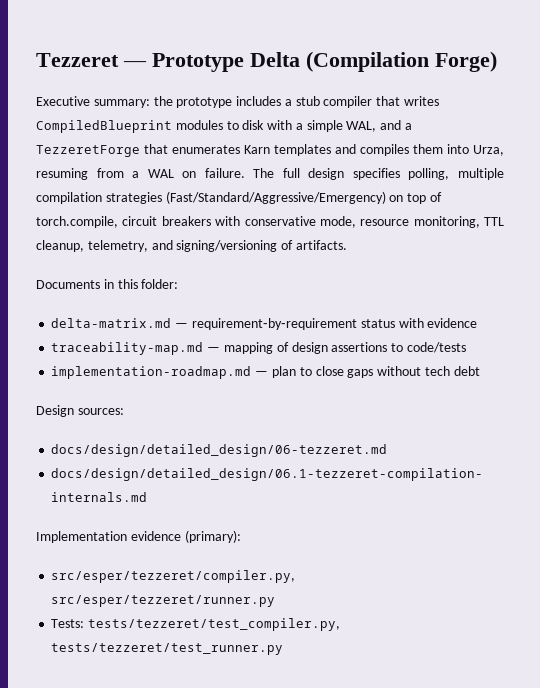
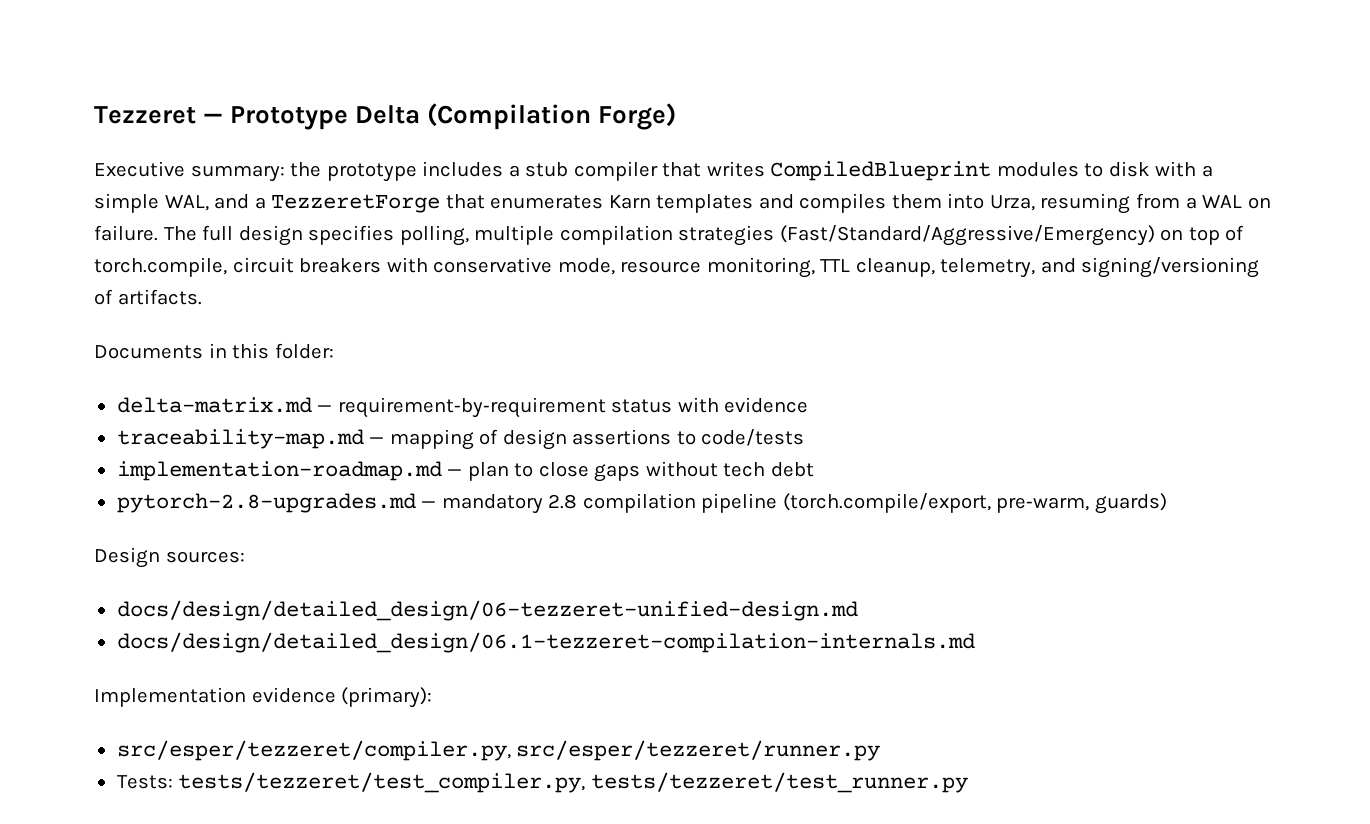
(480, 371) none -> [116,493,1167,514] // pytorch-2.8-upgrades.md — mandatory 2.8 compilation pipeline (torch.compile/export, pre‑warm, guards)
[51,444,388,457] docs/design/detailed_design/06-tezzeret.md -> [116,600,858,621] docs/design/detailed_design/06-tezzeret-unified-design.md

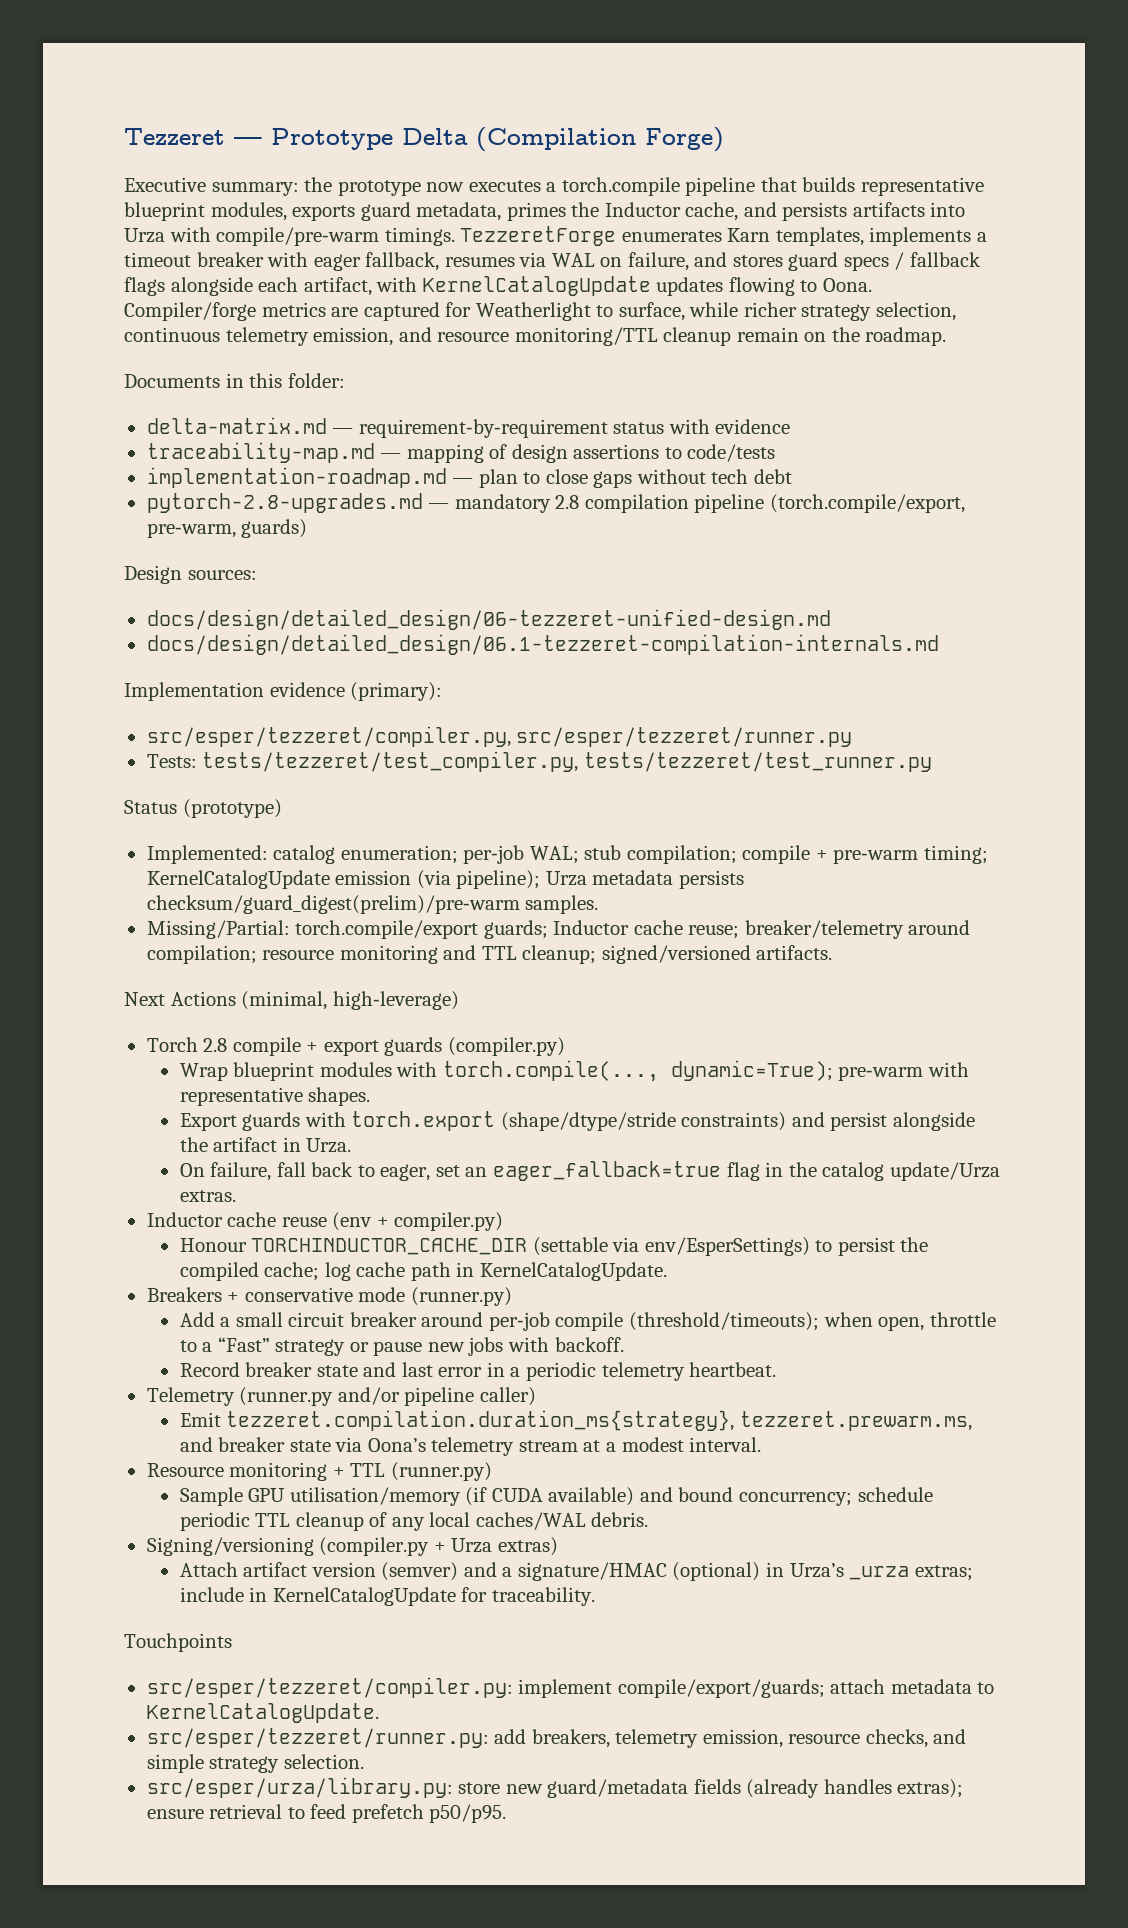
[422,161,1214,181] [94,193,1271,214] [94,225,1245,246] [94,257,1260,278] [94,289,202,305] includes a stub compiler that writes CompiledBlueprint modules to disk with a simple WAL, and a TezzeretForge that enumerates Karn templates and compiles them into Urza, resuming from a WAL on failure. The full design specifies polling, multiple compilation strategies (Fast/Standard/Aggressive/Emergency) on top of torch.compile, circuit breakers with conservative mode, resource monitoring, TTL cleanup, telemetry, and signing/versioning of artifacts. -> [426,177,984,196] [124,202,966,221] [124,226,987,246] [124,252,982,271] [124,276,872,296] [124,302,956,321] [124,327,947,346] now executes a torch.compile pipeline that builds representative blueprint modules, exports guard metadata, primes the Inductor cache, and persists artifacts into Urza with compile/pre‑warm timings. TezzeretForge enumerates Karn templates, implements a timeout breaker with eager fallback, resumes via WAL on failure, and stores guard specs / fallback flags alongside each artifact, with KernelCatalogUpdate updates flowing to Oona. Compiler/forge metrics are captured for Weatherlight to surface, while richer strategy selection, continuous telemetry emission, and resource monitoring/TTL cleanup remain on the roadmap.
(968, 782) none -> [124,799,282,818] [146,845,988,864] [146,870,744,889] [146,895,599,914] [146,920,971,939] [146,945,833,964] [124,991,459,1010] [146,1037,565,1056] [179,1060,969,1082] [179,1087,371,1106] [179,1111,975,1131] [179,1137,352,1153] [179,1161,1000,1181] [179,1190,236,1202] [146,1212,504,1231] [179,1237,929,1256] [179,1262,667,1281] [146,1287,512,1306] [179,1312,996,1331] [179,1337,624,1356] [179,1362,777,1381] [146,1387,536,1406] [179,1410,972,1431] [179,1437,762,1456] [146,1462,492,1481] [179,1487,933,1506] [179,1512,649,1531] [146,1537,558,1556] [179,1562,973,1581] [179,1587,595,1606] [124,1633,232,1652] [146,1677,995,1698] [146,1703,379,1723] [146,1728,967,1748] [146,1754,364,1773] [146,1777,964,1798] [146,1804,507,1823] // Status (prototype) // Implemented: catalog enumeration; per‑job WAL; stub compilation; compile + pre‑warm timing; KernelCatalogUpdate emission (via pipeline); Urza metadata persists checksum/guard_digest(prelim)/pre‑warm samples. // Missing/Partial: torch.compile/export guards; Inductor cache reuse; breaker/telemetry around compilation; resource monitoring and TTL cleanup; signed/versioned artifacts. // Next Actions (minimal, high‑leverage) // Torch 2.8 compile + export guards (compiler.py) // Wrap blueprint modules with torch.compile(..., dynamic=True); pre‑warm with representative shapes. // Export guards with torch.export (shape/dtype/stride constraints) and persist alongside the artifact in Urza. // On failure, fall back to eager, set an eager_fallback=true flag in the catalog update/Urza extras. // Inductor cache reuse (env + compiler.py) // Honour TORCHINDUCTOR_CACHE_DIR (settable via env/EsperSettings) to persist the compiled cache; log cache path in KernelCatalogUpdate. // Breakers + conservative mode (runner.py) // Add a small circuit breaker around per‑job compile (threshold/timeouts); when open, throttle to a “Fast” strategy or pause new jobs with backoff. // Record breaker state and last error in a periodic telemetry heartbeat. // Telemetry (runner.py and/or pipeline caller) // Emit tezzeret.compilation.duration_ms{strategy}, tezzeret.prewarm.ms, and breaker state via Oona’s telemetry stream at a modest interval. // Resource monitoring + TTL (runner.py) // Sample GPU utilisation/memory (if CUDA available) and bound concurrency; schedule periodic TTL cleanup of any local caches/WAL debris. // Signing/versioning (compiler.py + Urza extras) // Attach artifact version (semver) and a signature/HMAC (optional) in Urza’s _urza extras; include in KernelCatalogUpdate for traceability. // Touchpoints // src/esper/tezzeret/compiler.py: implement compile/export/guards; attach metadata to KernelCatalogUpdate. // src/esper/tezzeret/runner.py: add breakers, telemetry emission, resource checks, and simple strategy selection. // src/esper/urza/library.py: store new guard/metadata fields (already handles extras); ensure retrieval to feed prefetch p50/p95.

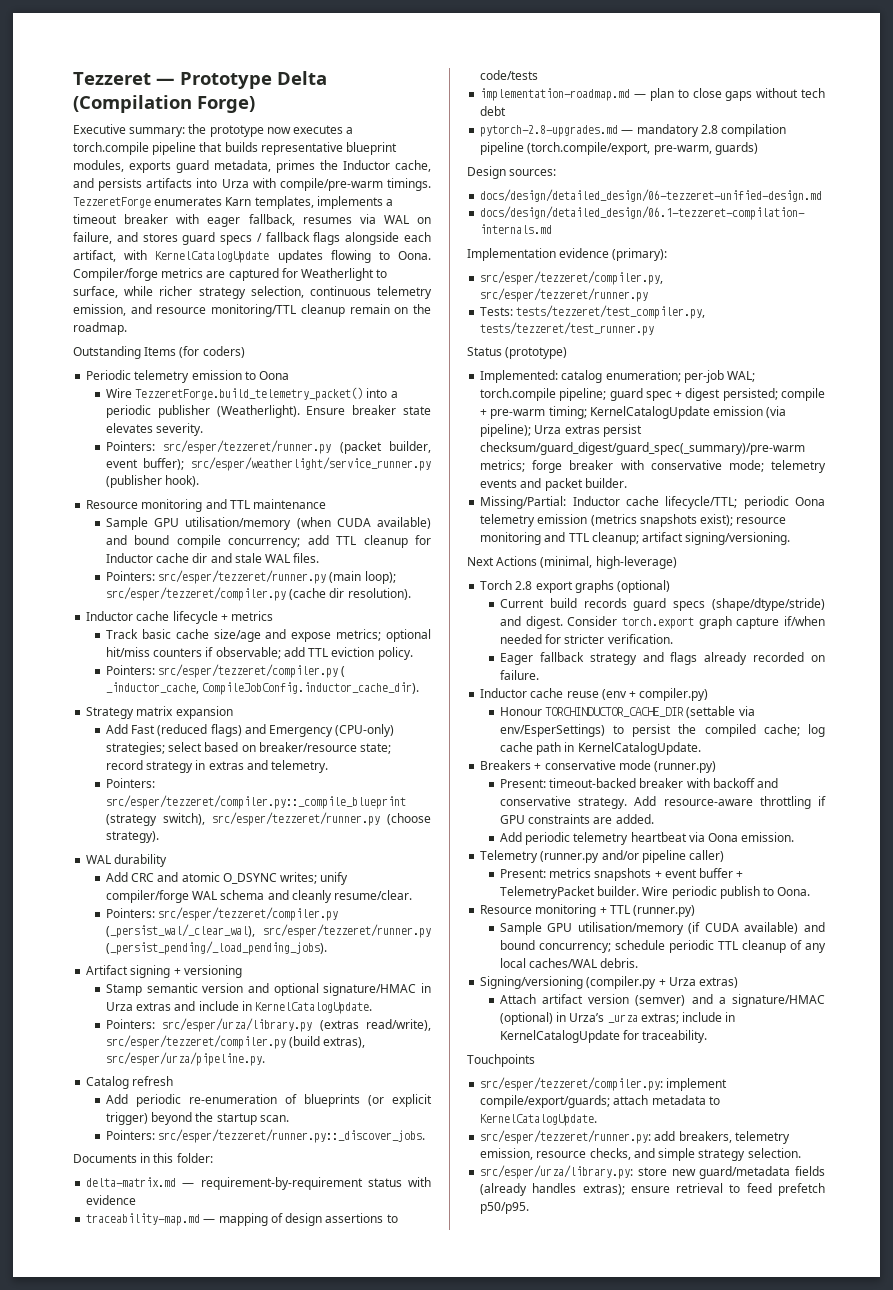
(947, 336) none -> [73,346,245,359] [86,370,290,383] [105,387,398,401] [105,405,431,418] [105,423,204,436] [105,440,431,454] [105,457,431,471] [105,475,200,488] [86,499,327,512] [105,517,432,530] [105,535,432,548] [105,553,320,563] [105,570,396,584] [105,587,411,601] [86,611,274,624] [105,629,431,642] [105,647,413,660] [105,664,346,678] [105,682,420,695] [86,706,233,719] [105,724,395,737] [105,742,392,755] [105,760,329,773] [105,778,155,788] [105,795,406,809] [105,812,431,826] [105,831,159,843] [86,854,168,867] [105,872,349,885] [105,890,413,903] [105,907,339,921] [105,924,431,938] [105,941,327,955] [86,965,242,978] [105,983,431,996] [105,1001,373,1014] [105,1018,432,1032] [105,1035,366,1049] [105,1052,265,1066] [86,1076,174,1089] [105,1094,433,1107] [105,1112,289,1125] [105,1129,426,1143] // Outstanding Items (for coders) // Periodic telemetry emission to Oona // Wire TezzeretForge.build_telemetry_packet() into a periodic publisher (Weatherlight). Ensure breaker state elevates severity. // Pointers: src/esper/tezzeret/runner.py (packet builder, event buffer); src/esper/weatherlight/service_runner.py (publisher hook). // Resource monitoring and TTL maintenance // Sample GPU utilisation/memory (when CUDA available) and bound compile concurrency; add TTL cleanup for Inductor cache dir and stale WAL files. // Pointers: src/esper/tezzeret/runner.py (main loop); src/esper/tezzeret/compiler.py (cache dir resolution). // Inductor cache lifecycle + metrics // Track basic cache size/age and expose metrics; optional hit/miss counters if observable; add TTL eviction policy. // Pointers: src/esper/tezzeret/compiler.py ( _inductor_cache, CompileJobConfig.inductor_cache_dir). // Strategy matrix expansion // Add Fast (reduced flags) and Emergency (CPU‑only) strategies; select based on breaker/resource state; record strategy in extras and telemetry. // Pointers: src/esper/tezzeret/compiler.py::_compile_blueprint (strategy switch), src/esper/tezzeret/runner.py (choose strategy). // WAL durability // Add CRC and atomic O_DSYNC writes; unify compiler/forge WAL schema and cleanly resume/clear. // Pointers: src/esper/tezzeret/compiler.py (_persist_wal/_clear_wal), src/esper/tezzeret/runner.py (_persist_pending/_load_pending_jobs). // Artifact signing + versioning // Stamp semantic version and optional signature/HMAC in Urza extras and include in KernelCatalogUpdate. // Pointers: src/esper/urza/library.py (extras read/write), src/esper/tezzeret/compiler.py (build extras), src/esper/urza/pipeline.py. // Catalog refresh // Add periodic re‑enumeration of blueprints (or explicit trigger) beyond the startup scan. // Pointers: src/esper/tezzeret/runner.py::_discover_jobs.
[584,845,737,864] stub compilation; -> [480,388,778,401] torch.compile pipeline; guard spec + digest persisted;
[592,870,744,889] [146,895,599,914] [146,920,971,939] [146,945,257,964] metadata persists checksum/guard_digest(prelim)/pre‑warm samples. // Missing/Partial: torch.compile/export guards; Inductor cache reuse; breaker/telemetry around compilation; -> [564,424,642,437] [480,442,806,455] [480,460,826,473] [480,478,627,491] [480,496,825,509] [480,514,734,527] extras persist checksum/guard_digest/guard_spec(_summary)/pre‑warm metrics; forge breaker with conservative mode; telemetry events and packet builder. // Missing/Partial: Inductor cache lifecycle/TTL; periodic Oona telemetry emission (metrics snapshots exist);
[601,945,833,964] signed/versioned artifacts. -> [642,532,791,545] artifact signing/versioning.
[232,1037,565,1056] [179,1060,969,1082] [179,1087,371,1106] [179,1111,975,1131] [179,1137,352,1153] [179,1161,1000,1181] [179,1190,236,1202] compile + export guards (compiler.py) // Wrap blueprint modules with torch.compile(..., dynamic=True); pre‑warm with representative shapes. // Export guards with torch.export (shape/dtype/stride constraints) and persist alongside the artifact in Urza. // On failure, fall back to eager, set an eager_fallback=true flag in the catalog update/Urza extras. -> [535,580,671,593] [499,598,825,611] [499,616,825,629] [499,634,673,644] [499,652,825,665] [499,670,539,680] export graphs (optional) // Current build records guard specs (shape/dtype/stride) and digest. Consider torch.export graph capture if/when needed for stricter verification. // Eager fallback strategy and flags already recorded on failure.
[179,1312,996,1331] [179,1337,624,1356] [179,1362,777,1381] Add a small circuit breaker around per‑job compile (threshold/timeouts); when open, throttle to a “Fast” strategy or pause new jobs with backoff. // Record breaker state and last error in a periodic telemetry heartbeat. -> [499,778,779,788] [499,796,826,809] [499,814,654,824] [499,832,795,845] Present: timeout‑backed breaker with backoff and conservative strategy. Add resource‑aware throttling if GPU constraints are added. // Add periodic telemetry heartbeat via Oona emission.
[179,1410,972,1431] [179,1437,762,1456] Emit tezzeret.compilation.duration_ms{strategy}, tezzeret.prewarm.ms, and breaker state via Oona’s telemetry stream at a modest interval. -> [499,868,744,881] [499,886,811,899] Present: metrics snapshots + event buffer + TelemetryPacket builder. Wire periodic publish to Oona.

